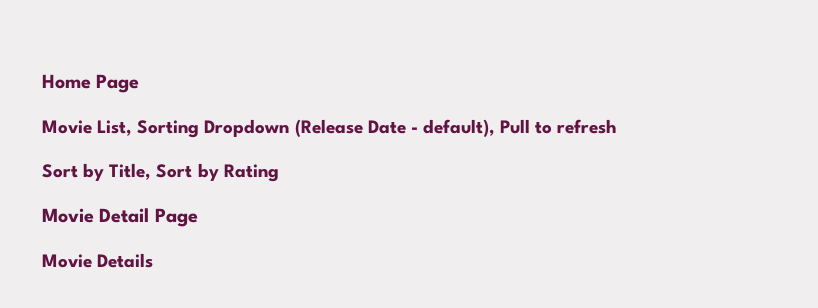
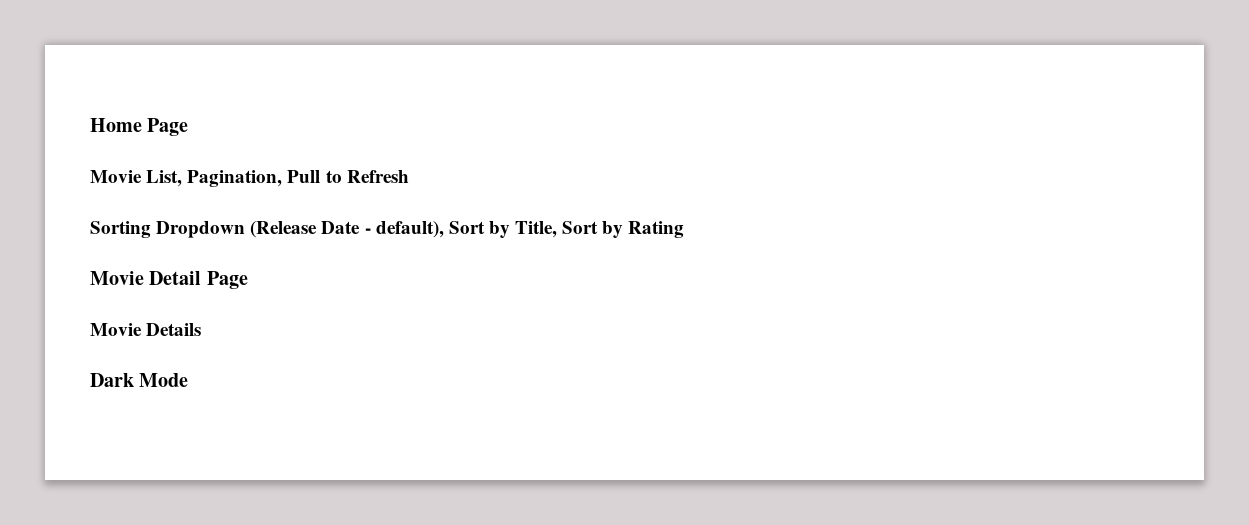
(133, 128) none -> [187,170,409,187] Pagination, Pull to Refresh //
[500,119,618,134] Pull to refresh // -> (444, 229) none
(154, 260) none -> [90,373,189,387] // Dark Mode

